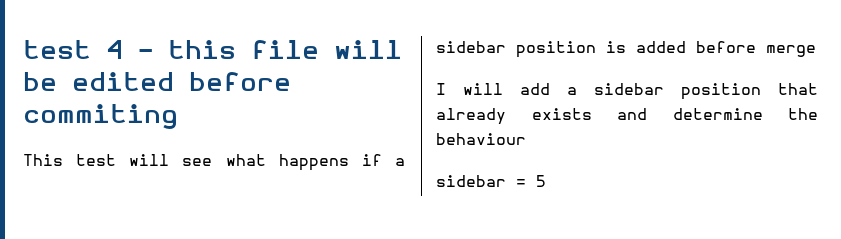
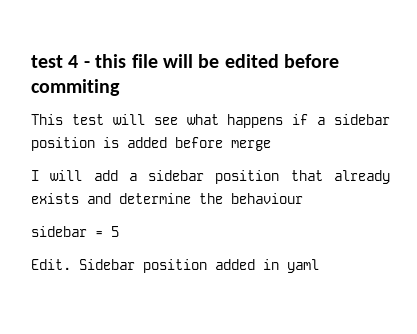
(546, 181) none -> [31,259,319,273] // Edit. Sidebar position added in yaml

